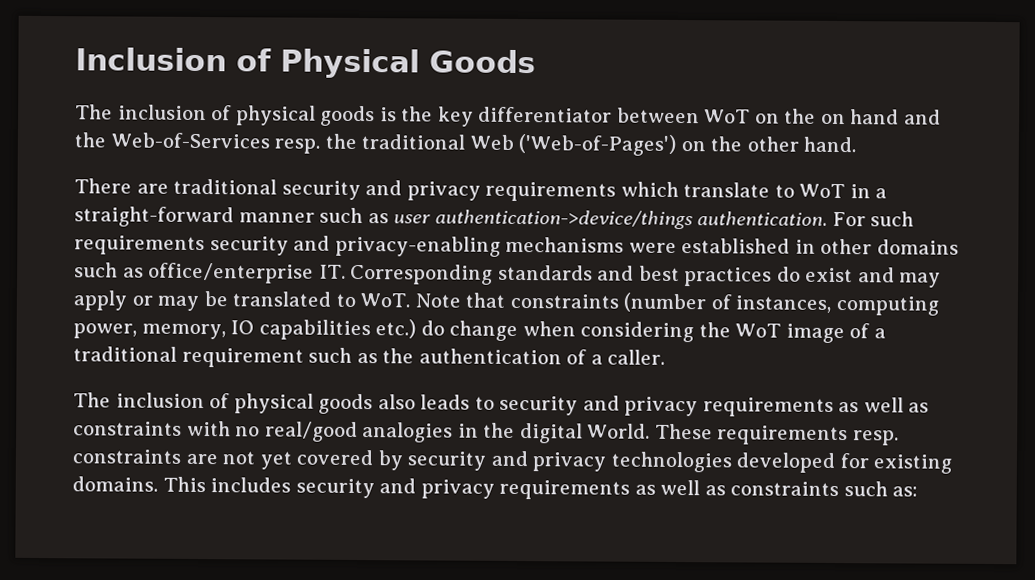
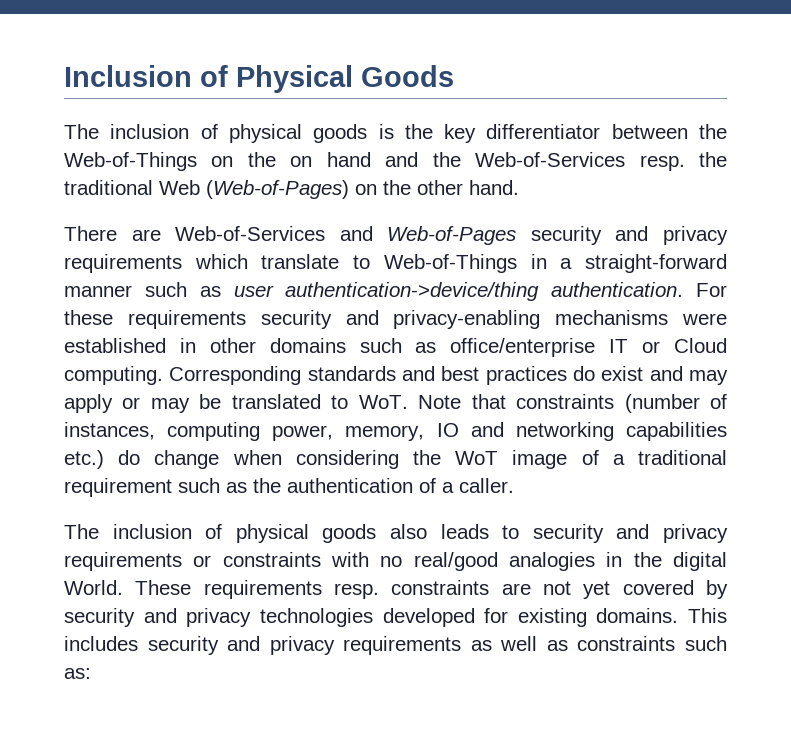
[704,109,751,124] WoT -> [699,124,727,139] [64,152,197,171] the Web-of-Things
[518,134,677,156] ('Web-of-Pages') -> [206,180,349,199] (Web-of-Pages)
[173,178,278,195] traditional -> [175,226,517,245] Web-of-Services and Web-of-Pages
[799,183,846,199] WoT -> [383,254,517,273] Web-of-Things
[434,209,693,230] authentication->device/things -> [285,282,540,301] authentication->device/thing
[870,211,915,227] such -> [64,310,113,325] these
[318,264,346,279] IT. -> [609,338,728,353] [64,366,163,385] IT or Cloud computing.
(255, 327) none -> [470,422,614,441] and networking
[838,397,930,413] as well as -> [193,555,212,567] or

